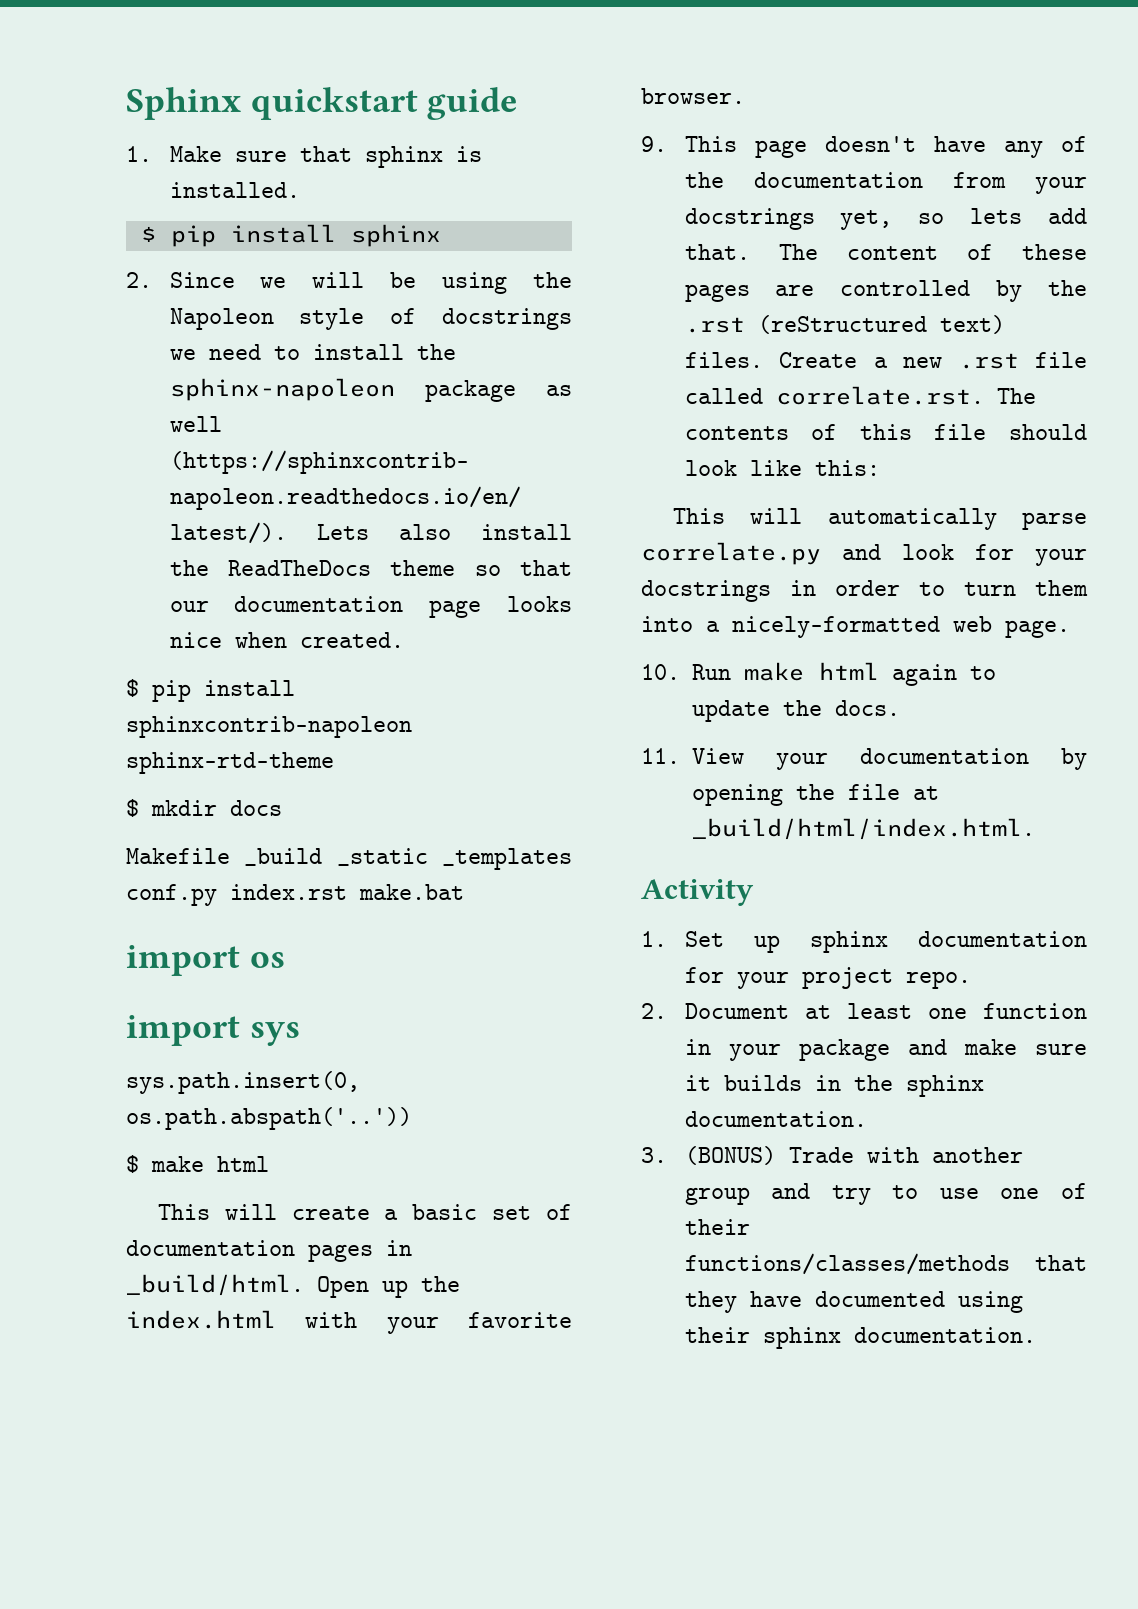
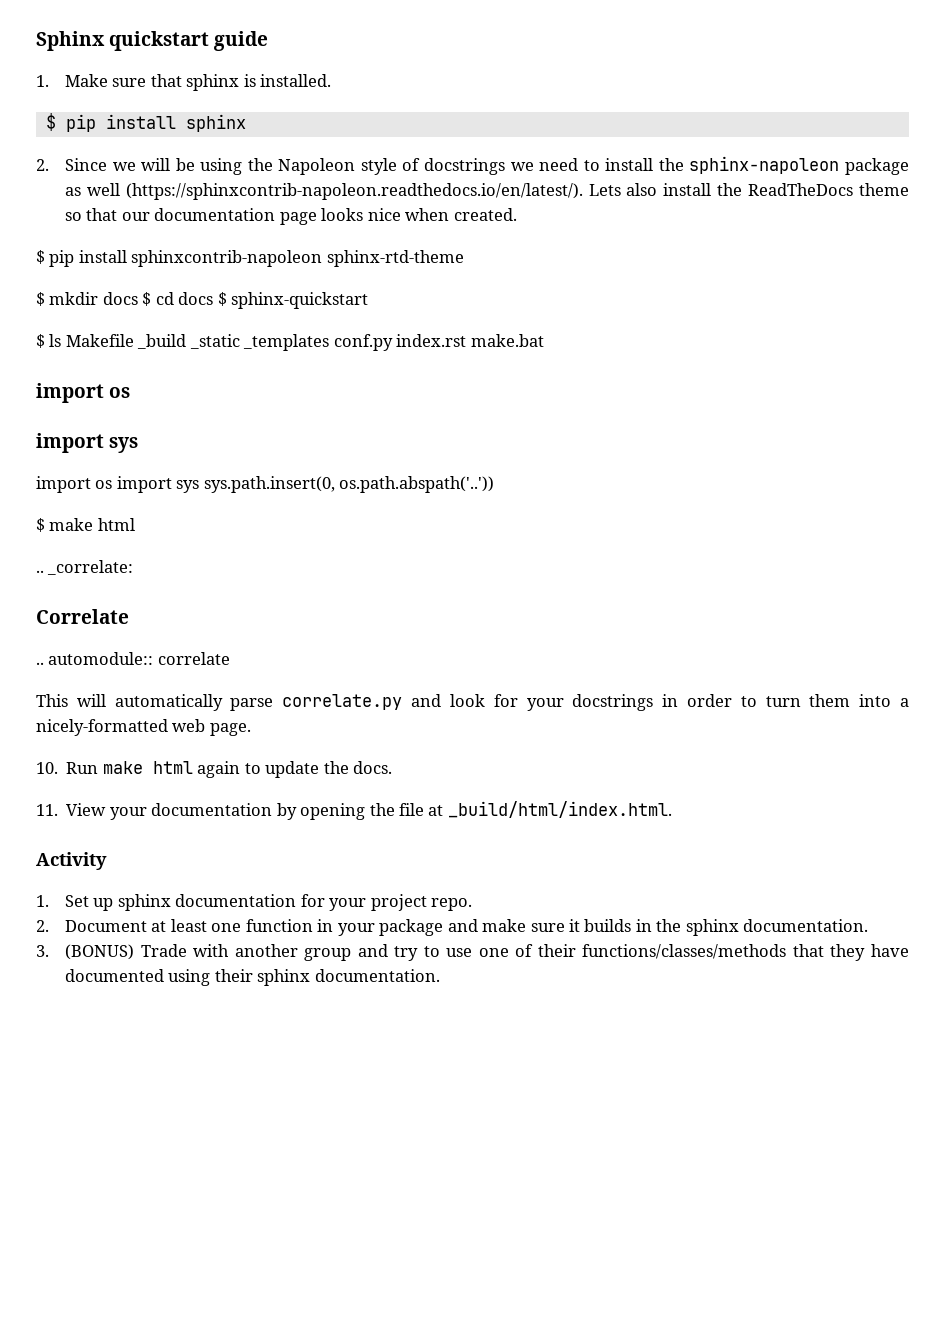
(282, 808) // -> [142,292,369,309] [36,334,62,348] $ cd docs $ sphinx-quickstart // $ ls
(300, 1034) none -> [36,476,200,493] import os import sys
[157,1204,572,1220] [126,1240,412,1262] [126,1274,460,1298] [126,1310,572,1334] [641,88,745,104] [641,136,1087,158] [684,172,1087,194] [684,208,1087,230] [684,244,1087,260] [684,280,1087,302] [684,315,1005,334] [684,352,1087,369] [684,386,1036,405] [684,424,1087,440] [684,460,880,476] This will create a basic set of documentation pages in _build/html. Open up the index.html with your favorite browser. // 9. This page doesn't have any of the documentation from your docstrings yet, so lets add that. The content of these pages are controlled by the .rst (reStructured text) files. Create a new .rst file called correlate.rst. The contents of this file should look like this: -> [36,560,134,575] [36,609,129,624] [36,652,230,665] .. _correlate: // Correlate // .. automodule:: correlate

